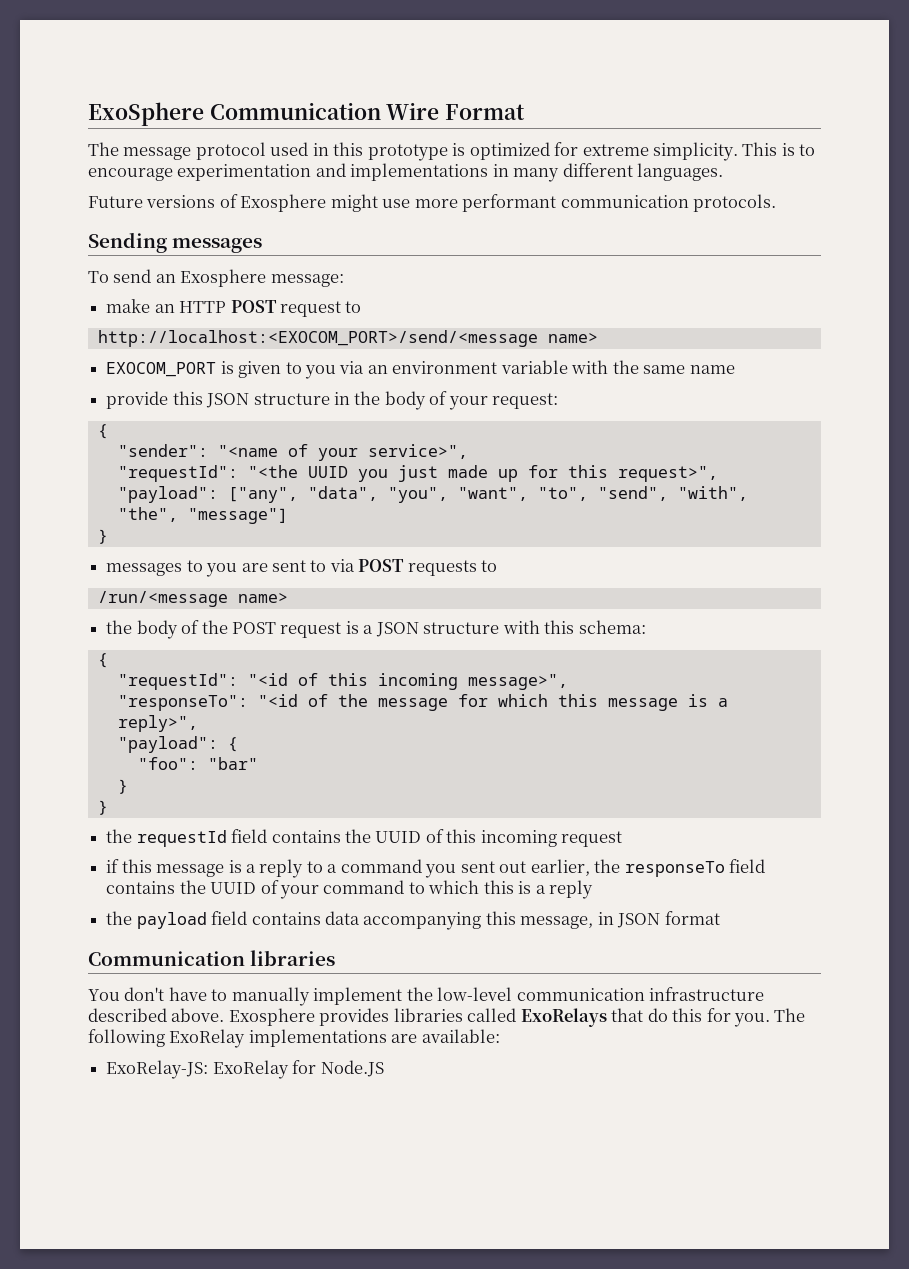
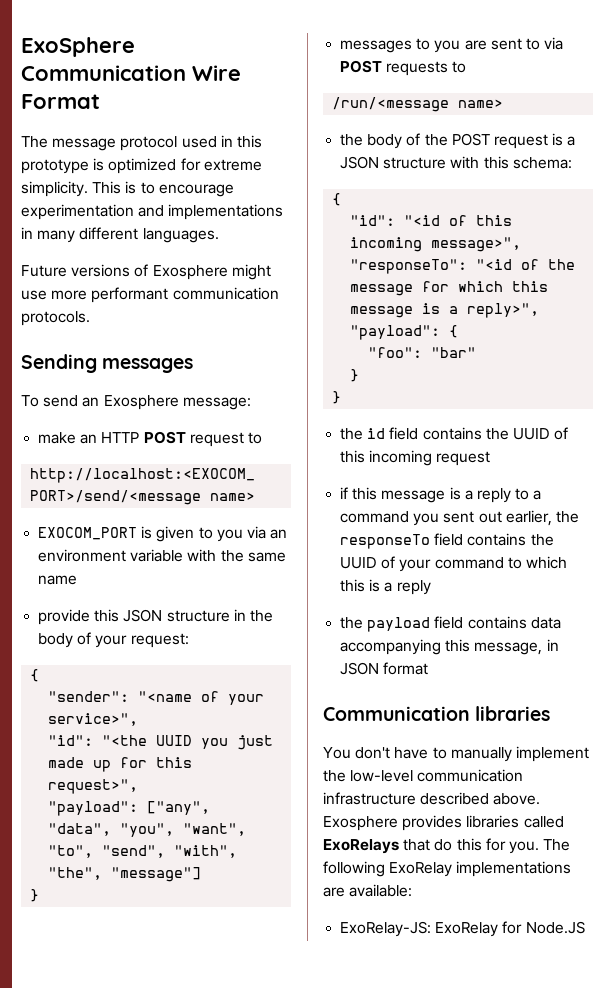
[117,465,238,482] "requestId": -> [48,735,94,746] "id":
[117,673,238,690] "requestId": -> [350,215,396,226] "id":
[136,830,227,847] requestId -> [367,428,386,439] id

